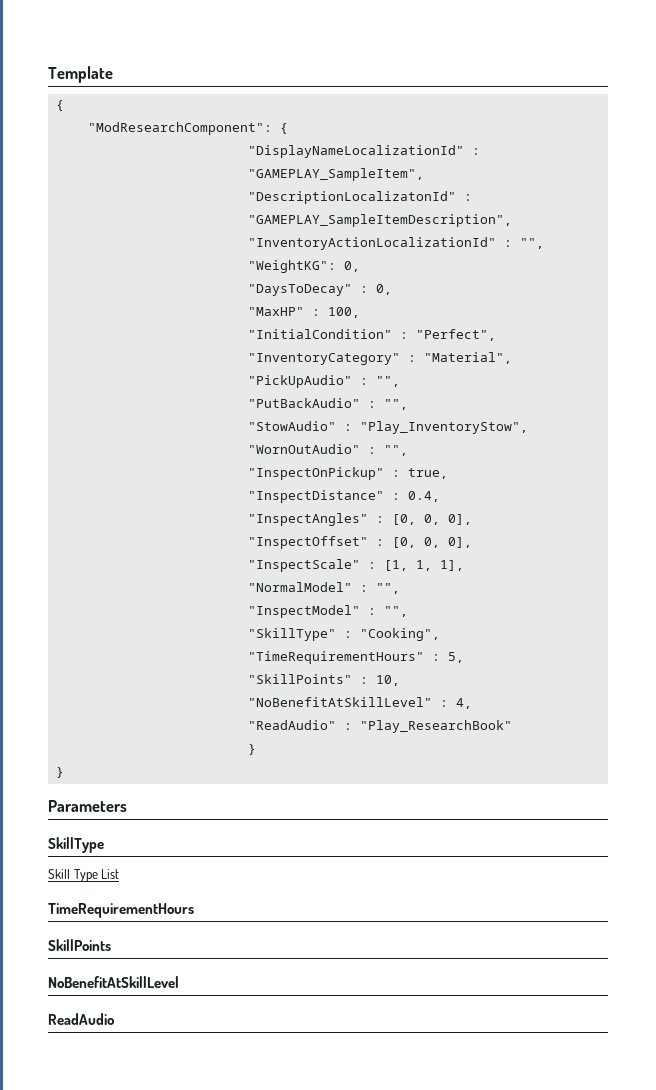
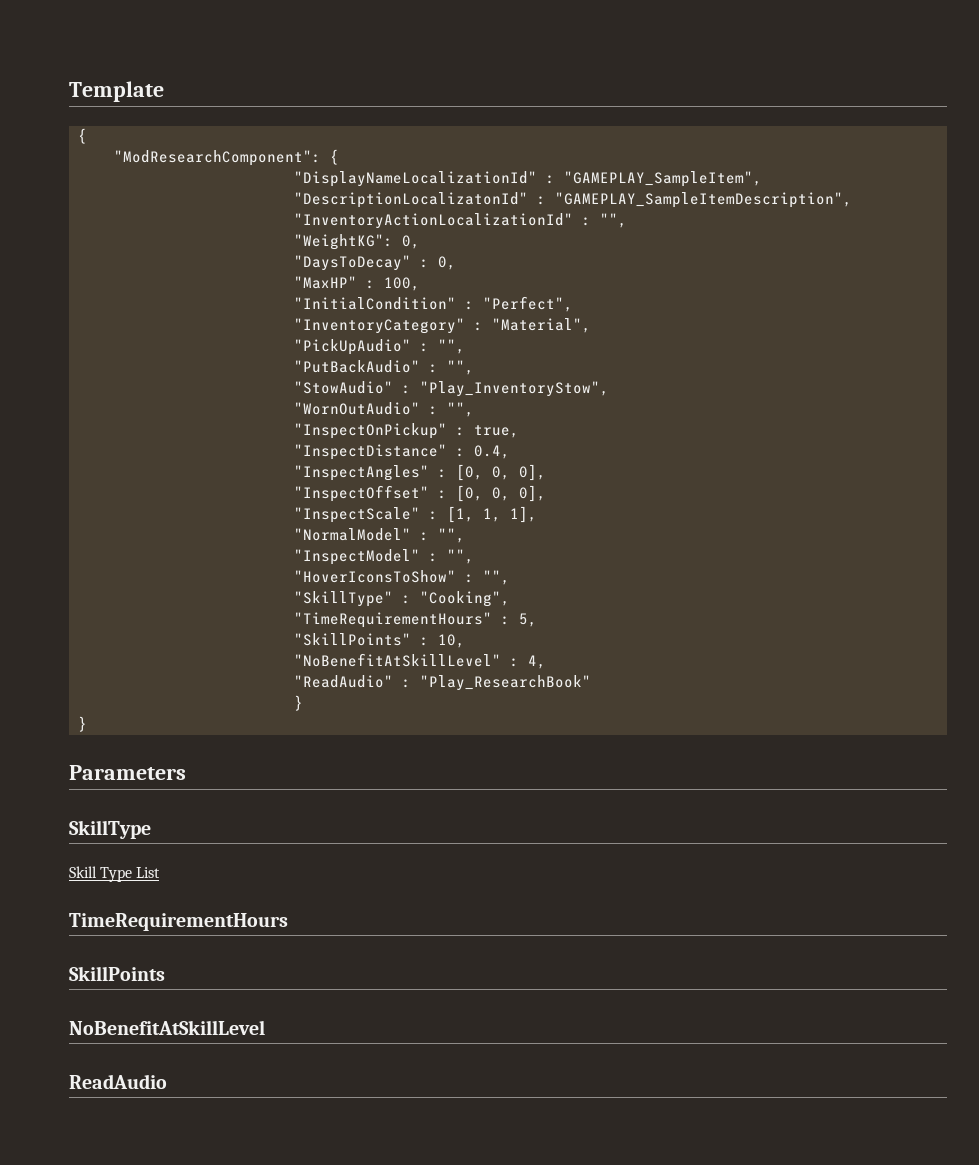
(408, 611) none -> [294,570,511,585] // "HoverIconsToShow" : "",

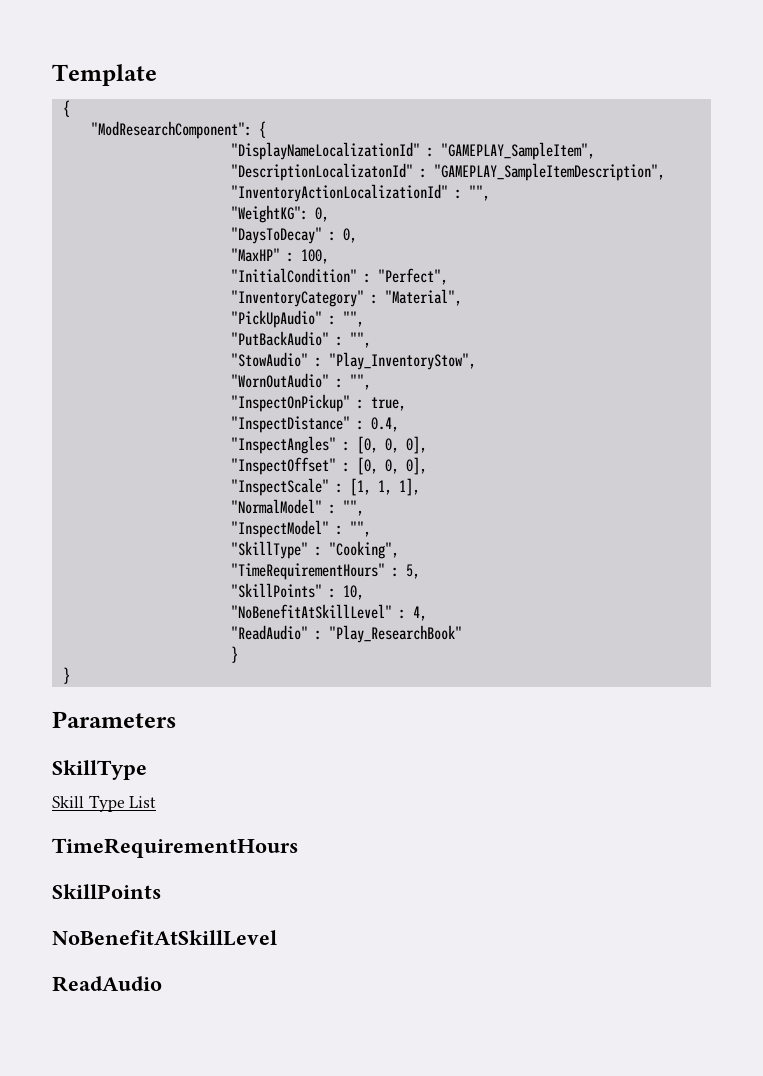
[294,570,511,585] // "HoverIconsToShow" : "", -> (371, 529) none

